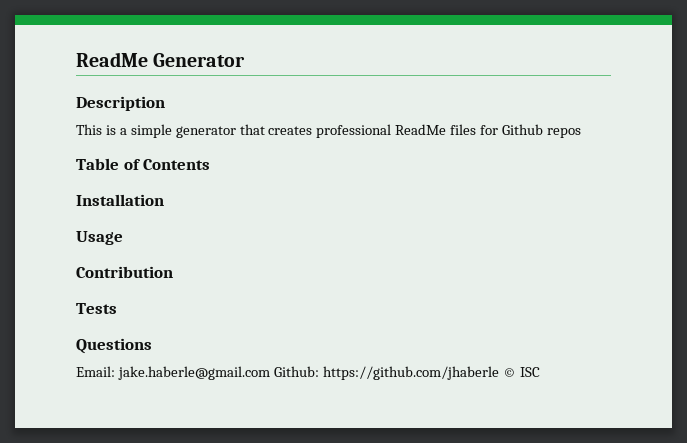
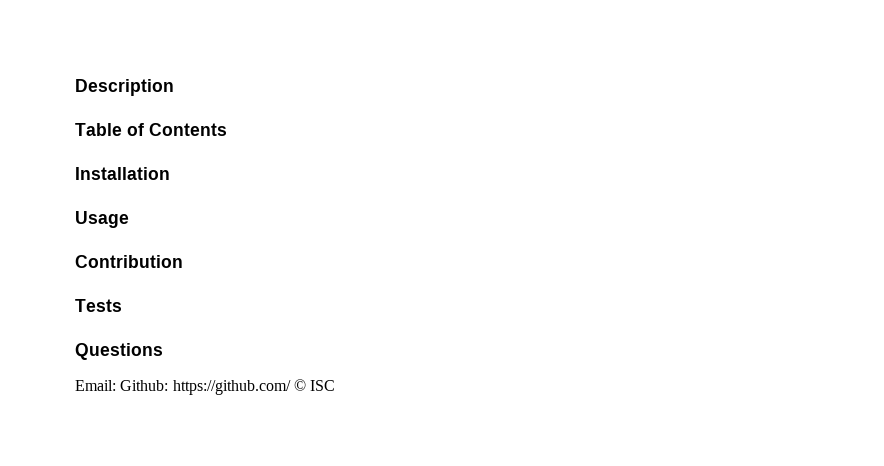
[76,52,246,67] ReadMe Generator // -> (75, 87) none
[76,124,581,138] // This is a simple generator that creates professional ReadMe files for Github repos -> (174, 87) none
[117,366,499,380] jake.haberle@gmail.com Github: https://github.com/jhaberle -> [120,380,291,395] Github: https://github.com/

